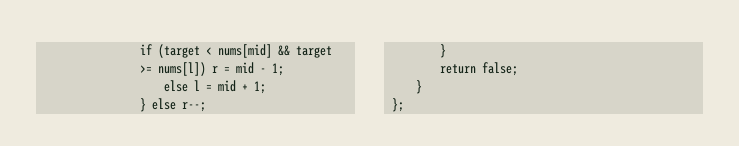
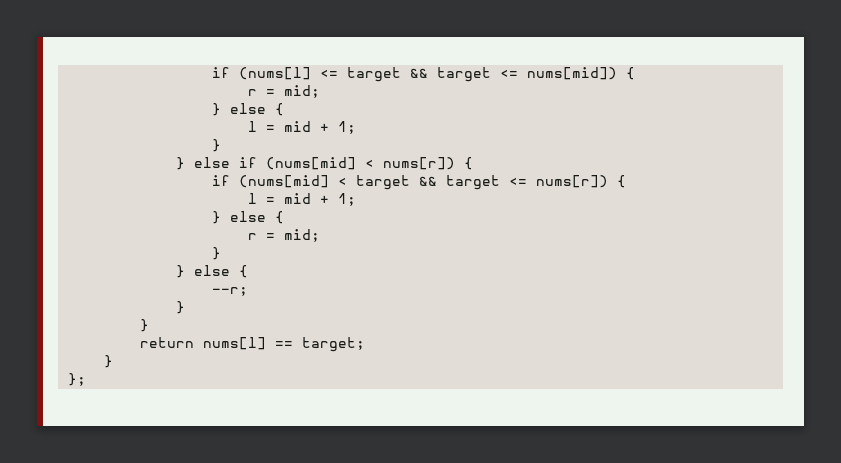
[139,44,332,58] [139,62,284,76] [163,80,188,92] if (target < nums[mid] && target >= nums[l]) r = mid - 1; // else -> [212,67,636,82] [248,85,321,98] [212,103,285,116] [248,121,357,134] [212,139,222,152] [176,157,474,170] [212,175,627,190] if (nums[l] <= target && target <= nums[mid]) { // r = mid; // } else { // l = mid + 1; // } // } else if (nums[mid] < nums[r]) { // if (nums[mid] < target && target <= nums[r]) { //
[181,102,206,112] r--; -> [275,211,285,224] [248,229,321,242] [212,247,222,260] [176,265,249,278] [212,287,249,296] [176,301,186,314] { // r = mid; // } // } else { // --r; // }
[481,62,518,76] false; -> [203,337,366,352] nums[l] == target;

